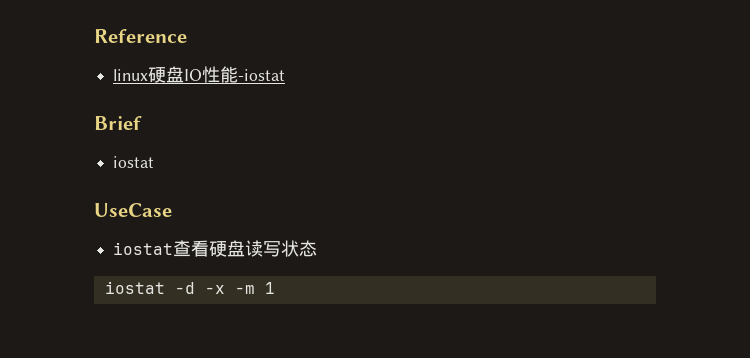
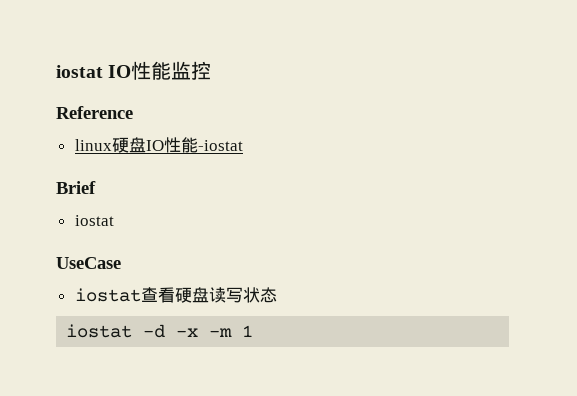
(94, 36) none -> [56,61,212,80] iostat IO性能监控 //

